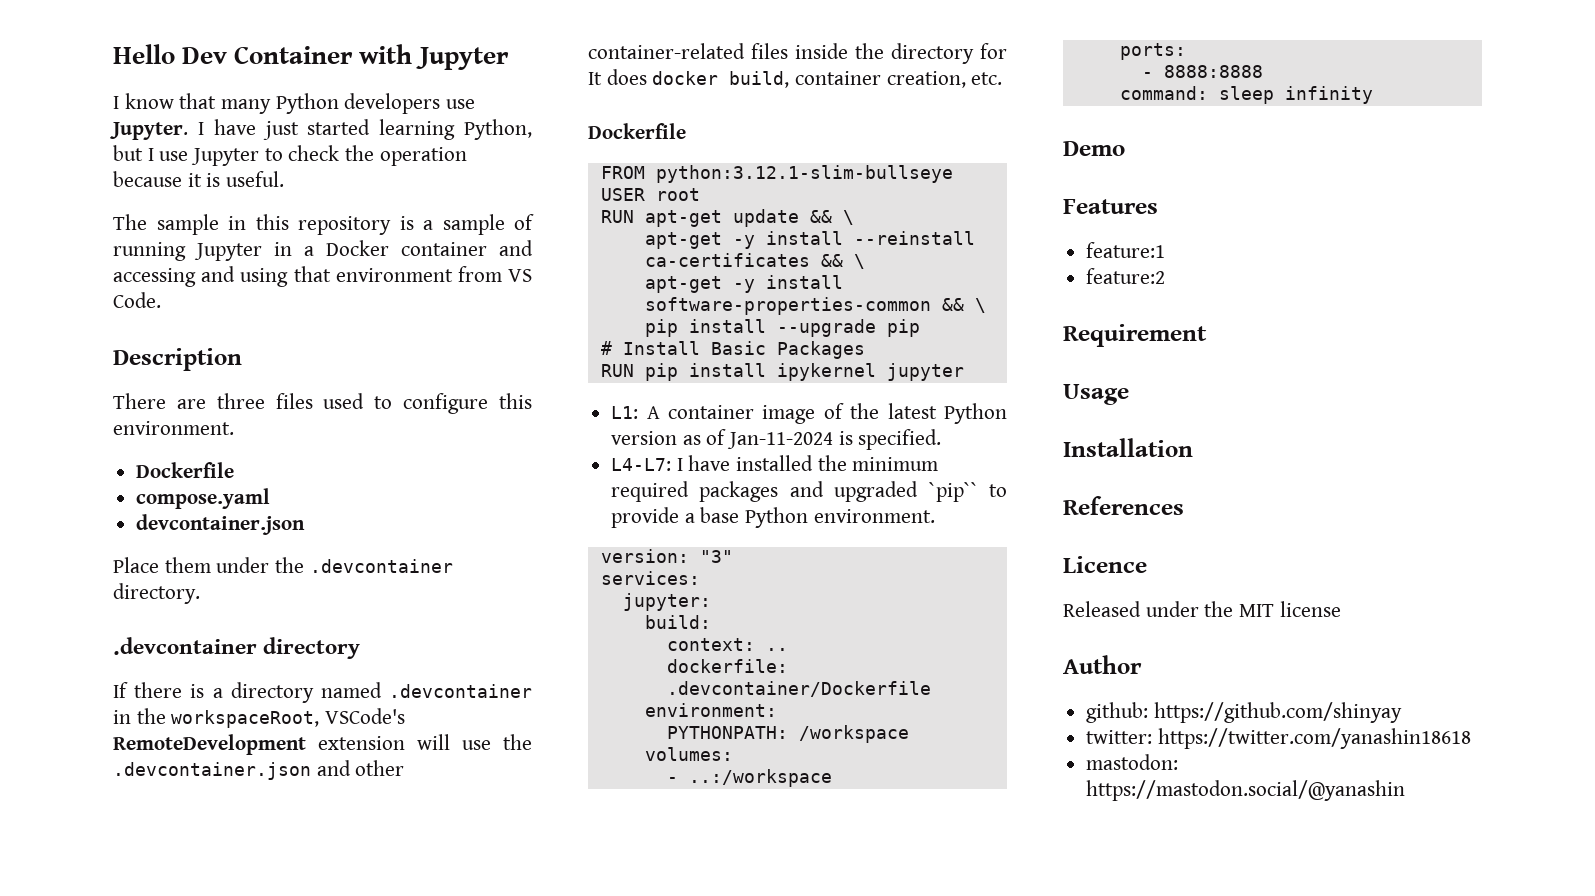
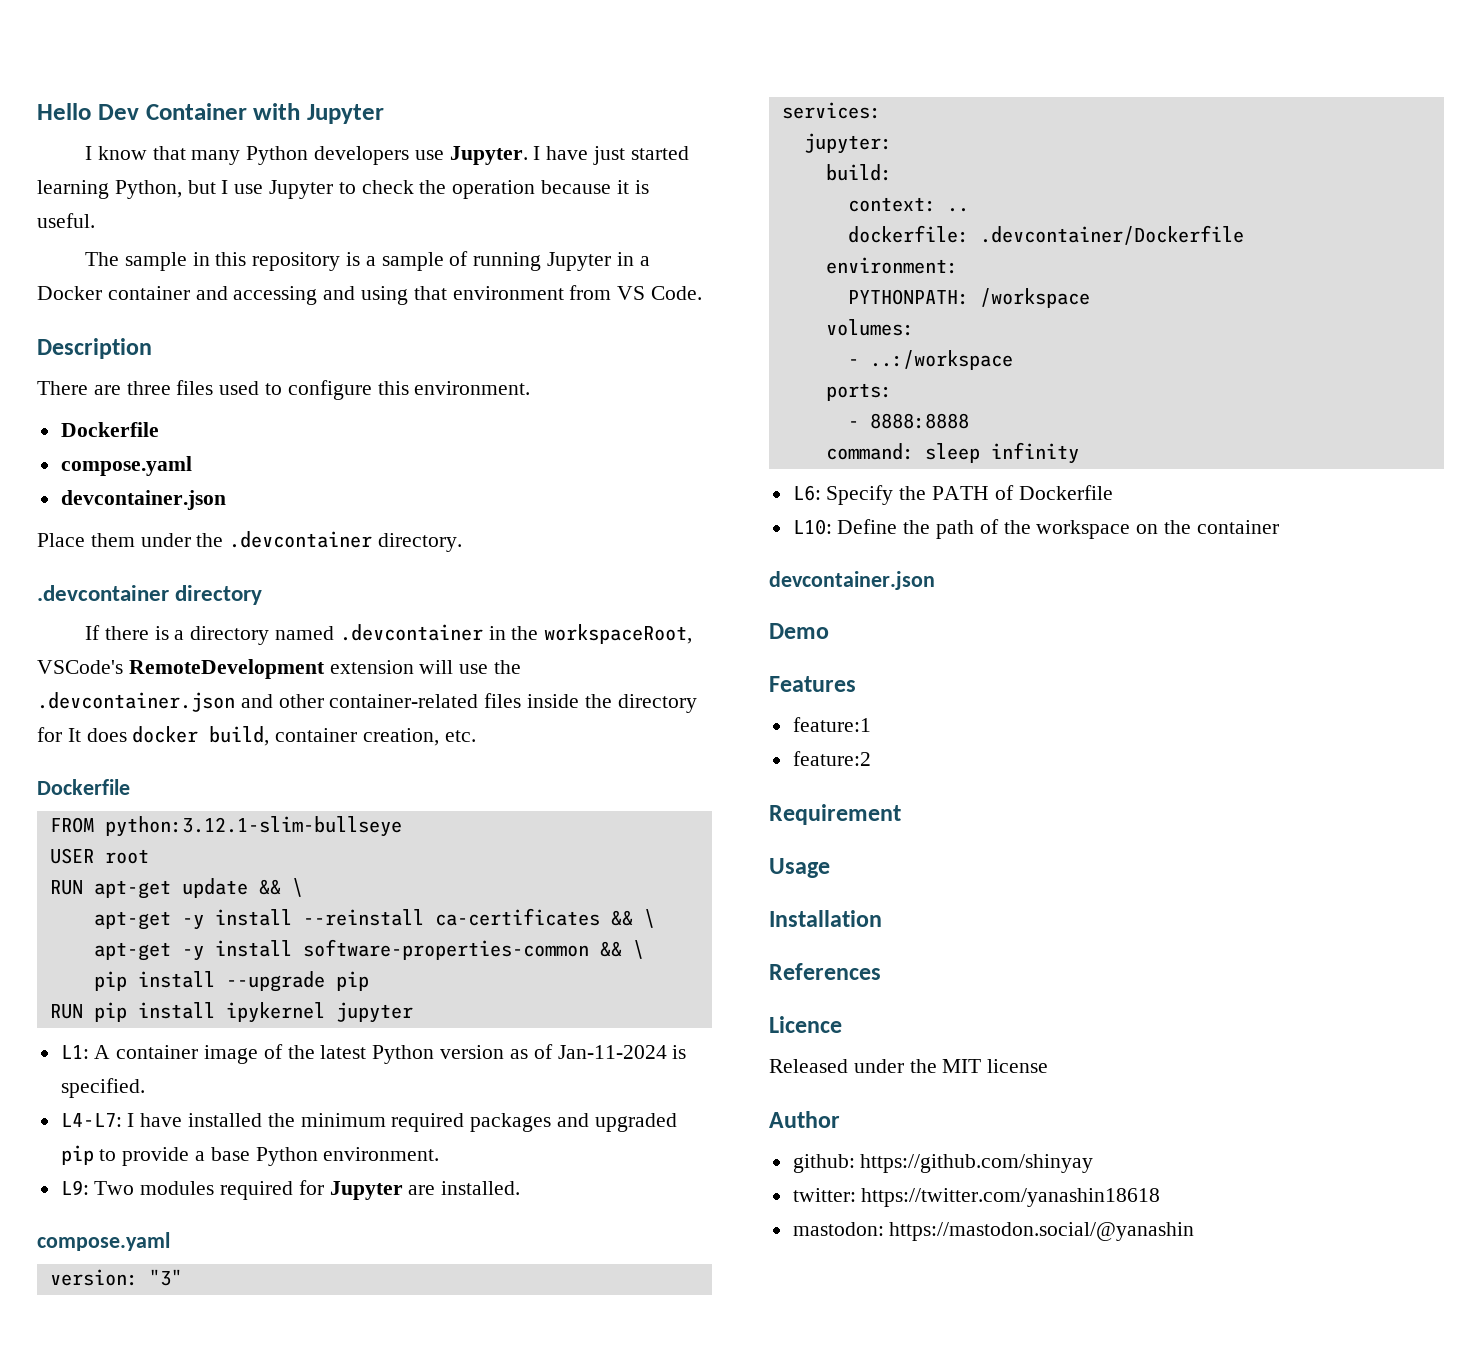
[600,341,865,359] // # Install Basic Packages -> (369, 981) none
[928,482,978,502] `pip`` -> [60,1145,94,1165] pip
(935, 516) none -> [60,1180,521,1200] [37,1232,170,1251] // L9: Two modules required for Jupyter are installed. // compose.yaml
(1373, 95) none -> [792,485,1113,505] [792,519,1279,539] [769,571,935,590] // L6: Specify the PATH of Dockerfile // L10: Define the path of the workspace on the container // devcontainer.json

